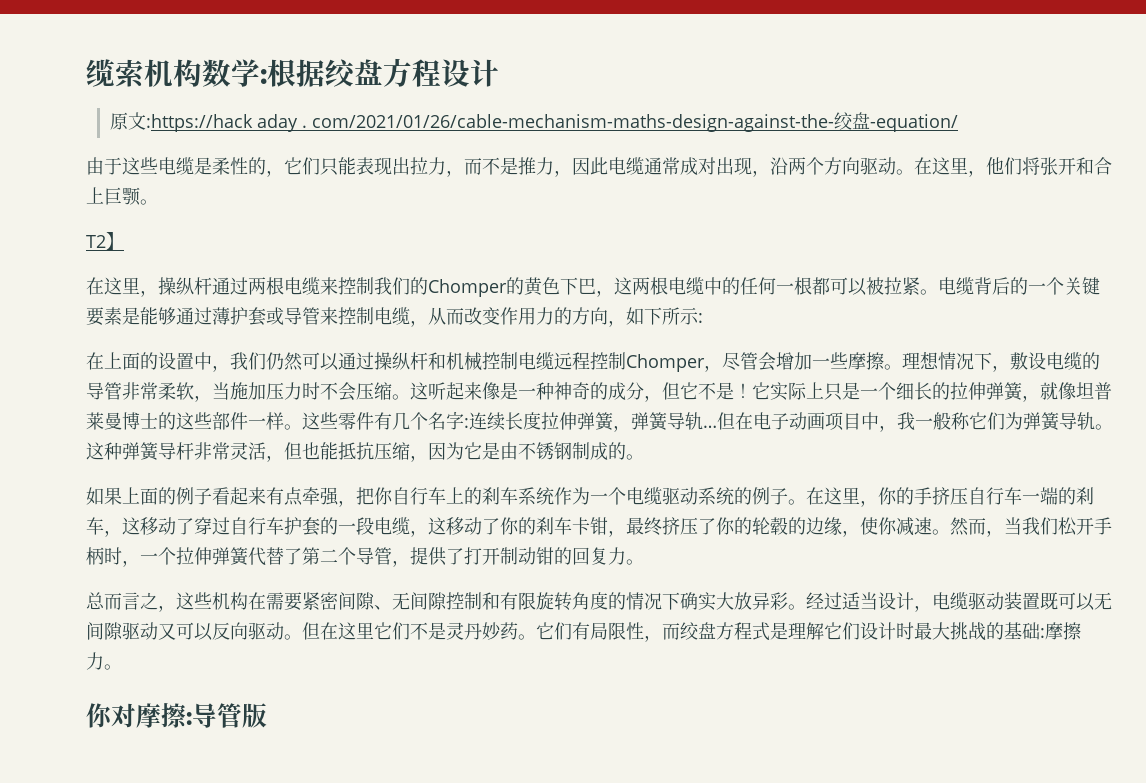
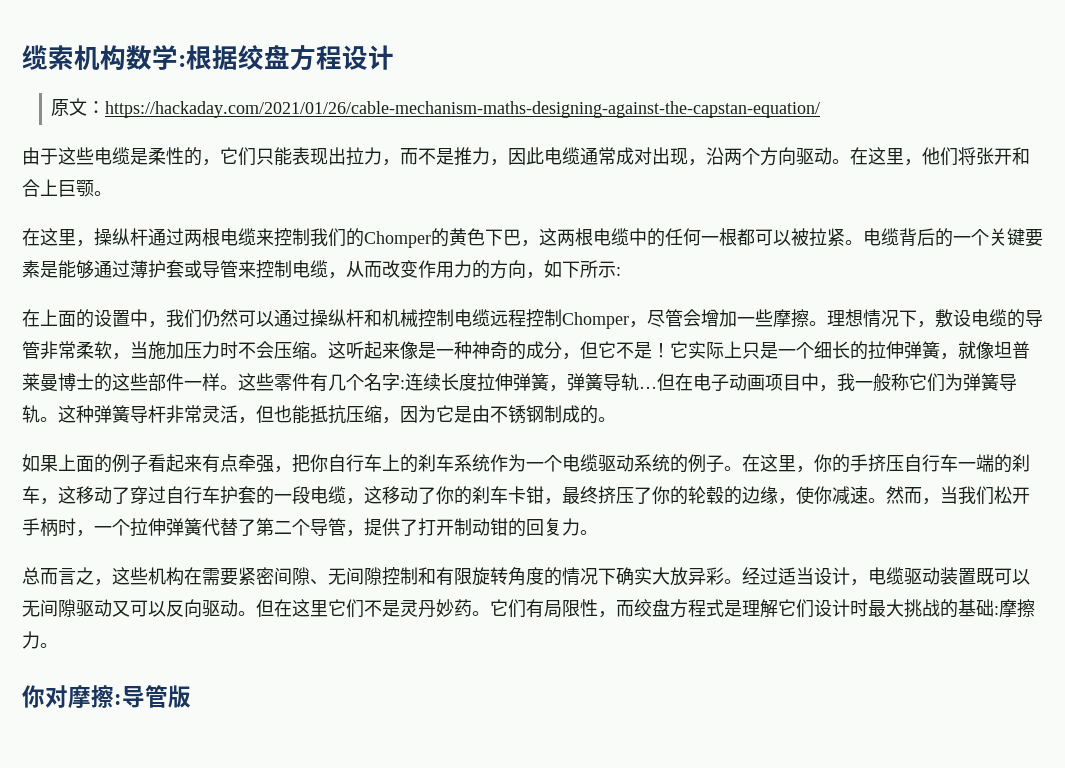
[145,112,958,132] :https://hack aday . com/2021/01/26/cable-mechanism-maths-design-against-the-绞盘-equation/ -> [87,101,821,118] ：https://hackaday.com/2021/01/26/cable-mechanism-maths-designing-against-the-capstan-equation/
[86,232,124,250] // T2】 -> (112, 193) none

